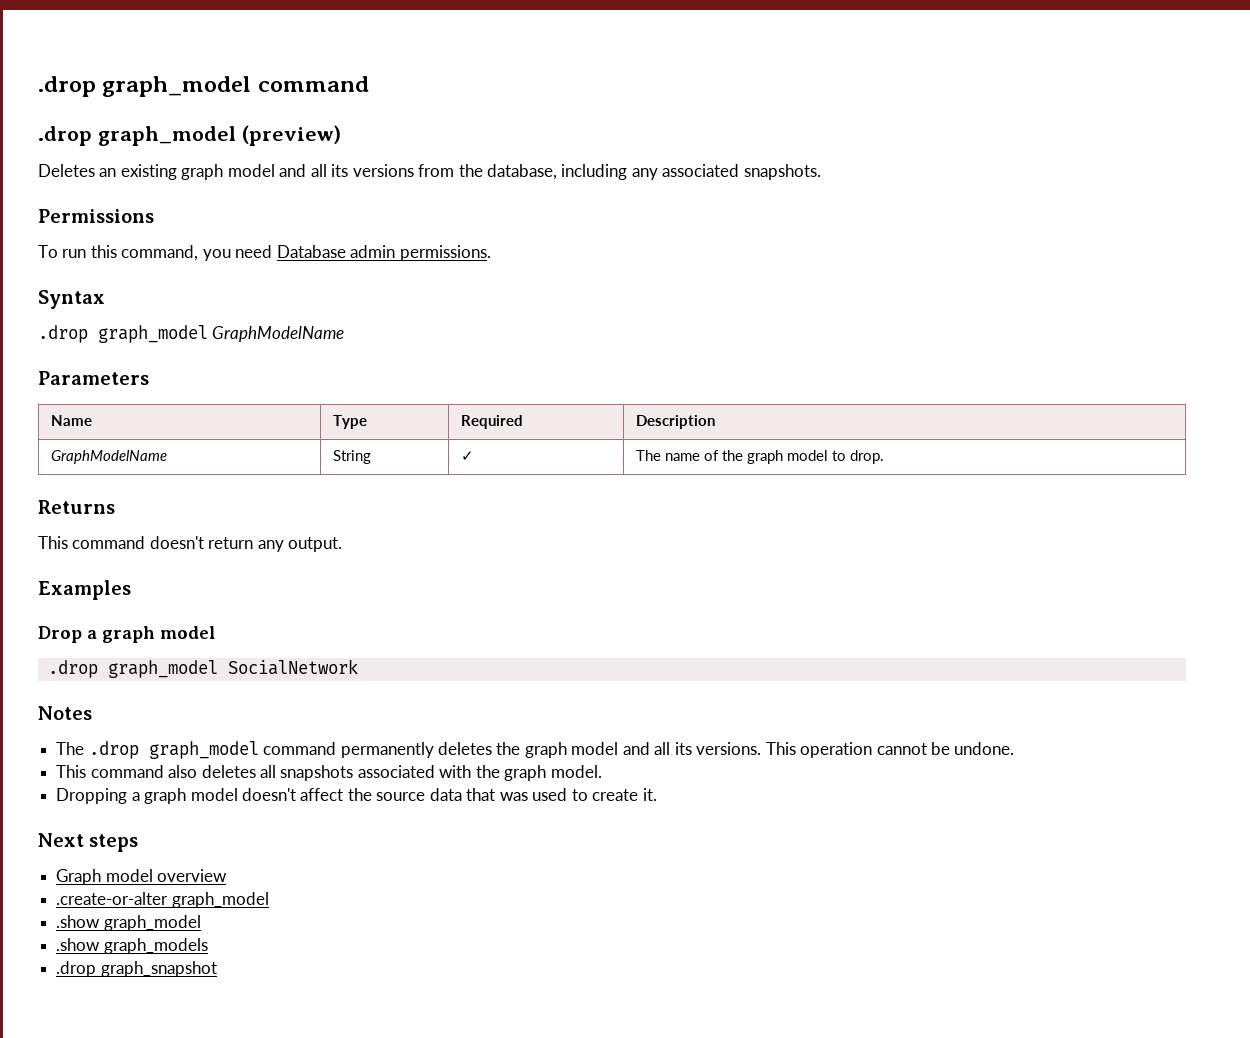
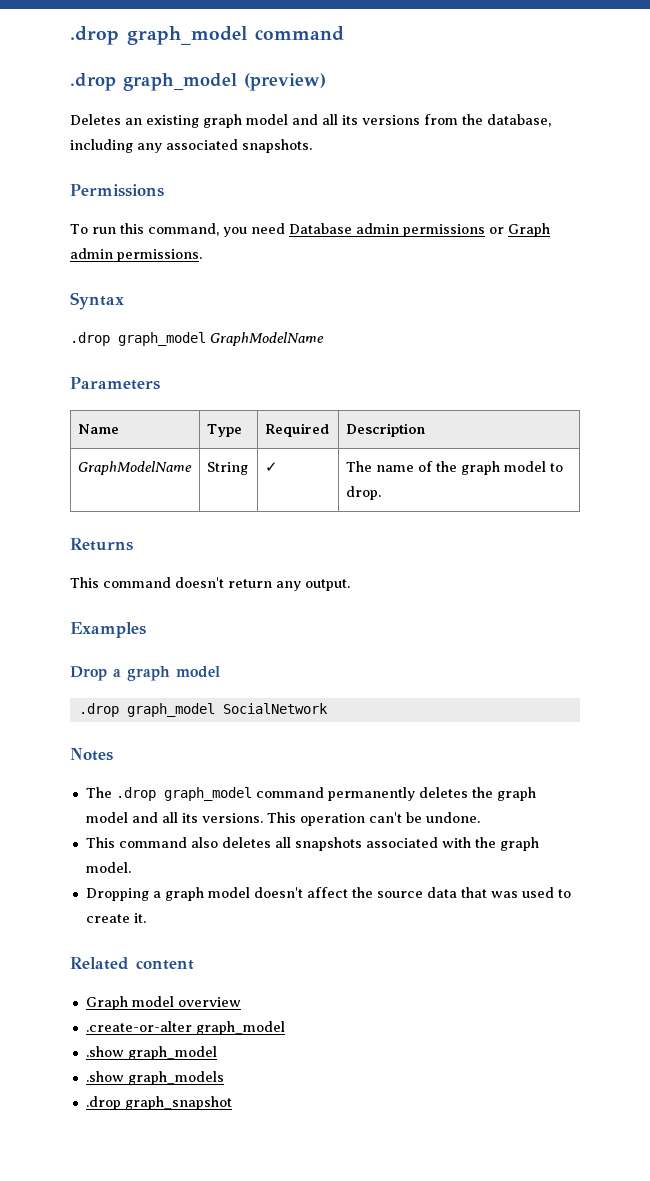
(396, 251) none -> [402,223,550,237] [70,248,113,259] permissions or Graph admin
[876,743,927,755] cannot -> [368,812,402,823] can't
[38,833,139,852] Next steps -> [70,957,194,970] Related content

